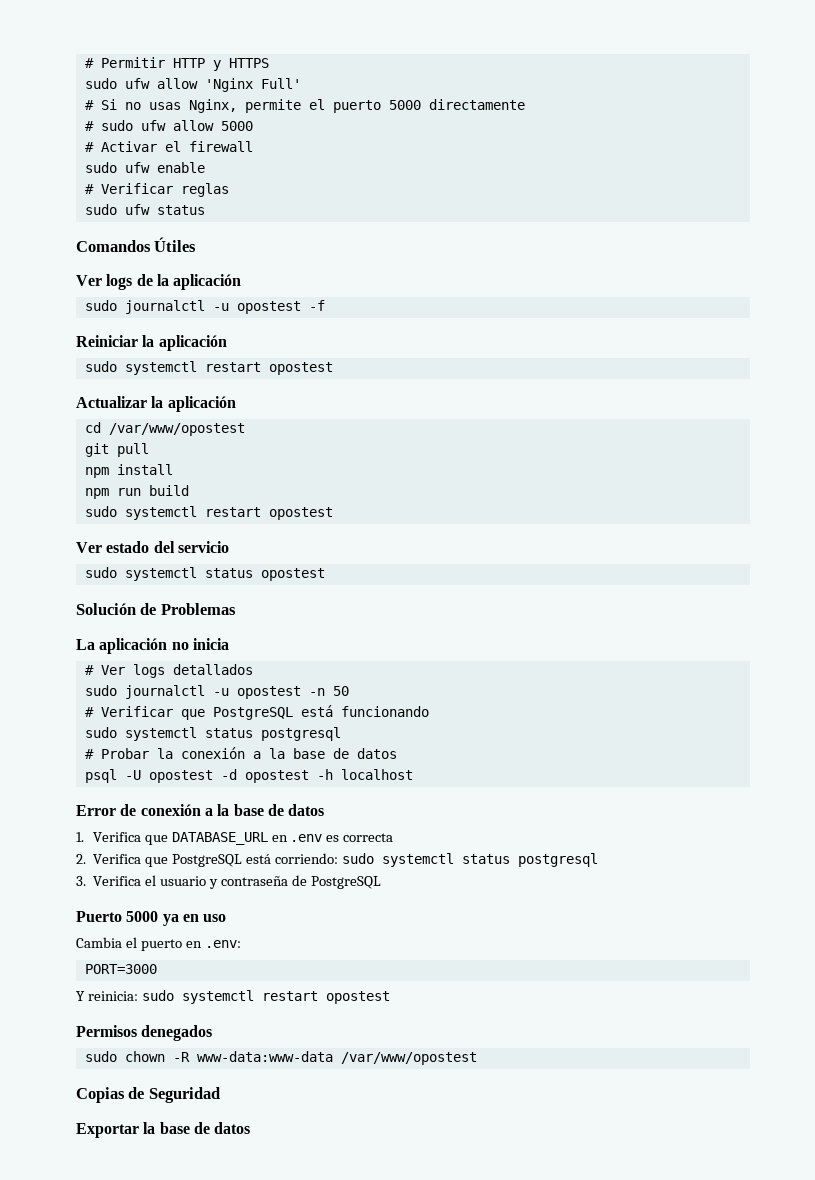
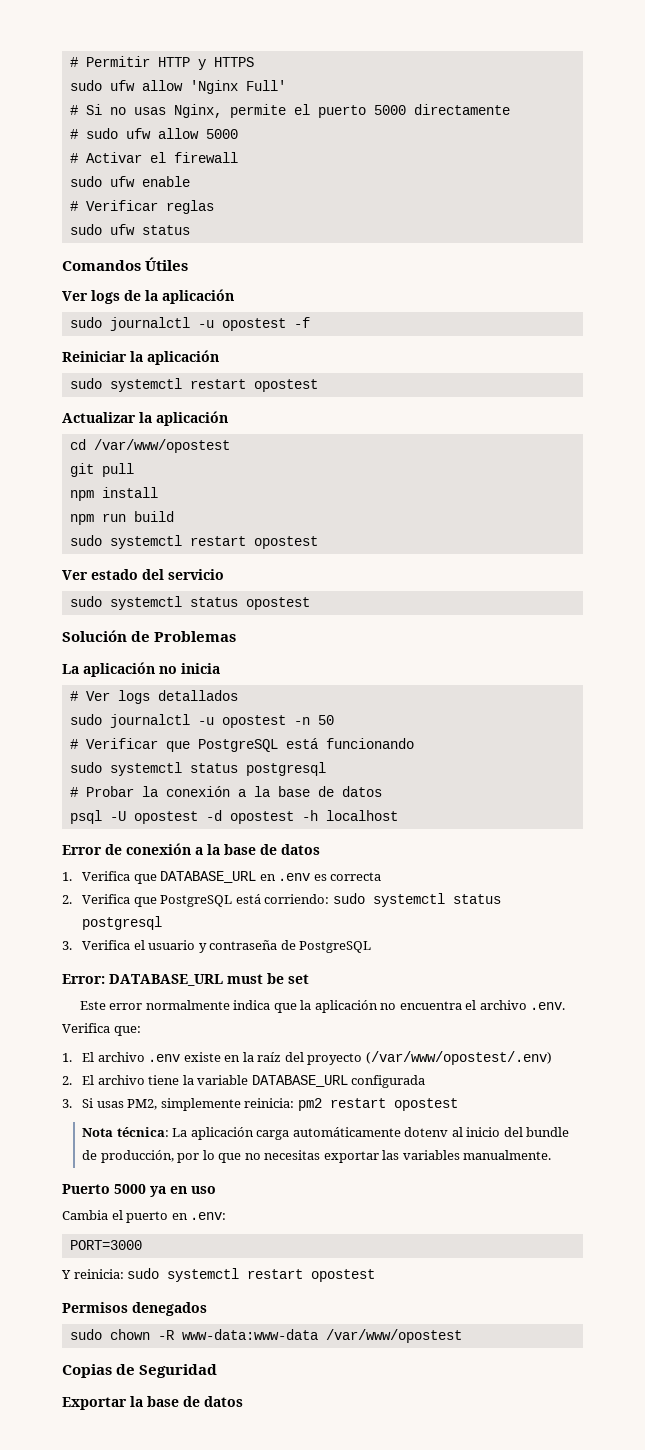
(381, 882) none -> [62,973,309,986] [79,1000,566,1013] [62,1023,141,1036] [62,1051,552,1065] [62,1075,426,1088] [62,1098,458,1111] [82,1127,570,1140] [82,1150,552,1163] // Error: DATABASE_URL must be set // Este error normalmente indica que la aplicación no encuentra el archivo .env. Verifica que: // 1. El archivo .env existe en la raíz del proyecto (/var/www/opostest/.env) // 2. El archivo tiene la variable DATABASE_URL configurada // 3. Si usas PM2, simplemente reinicia: pm2 restart opostest // Nota técnica: La aplicación carga automáticamente dotenv al inicio del bundle de producción, por lo que no necesitas exportar las variables manualmente.

